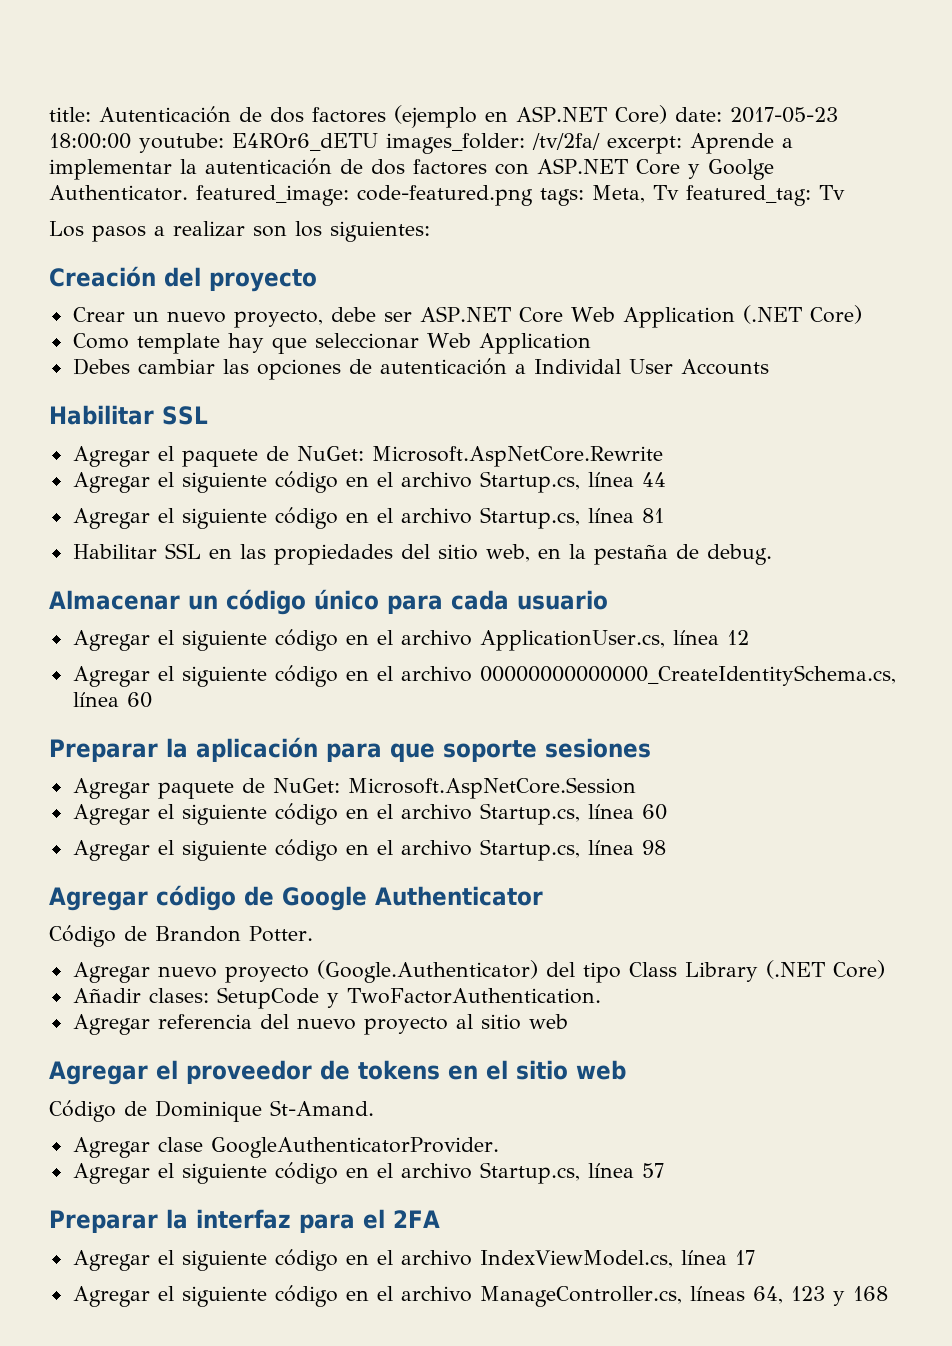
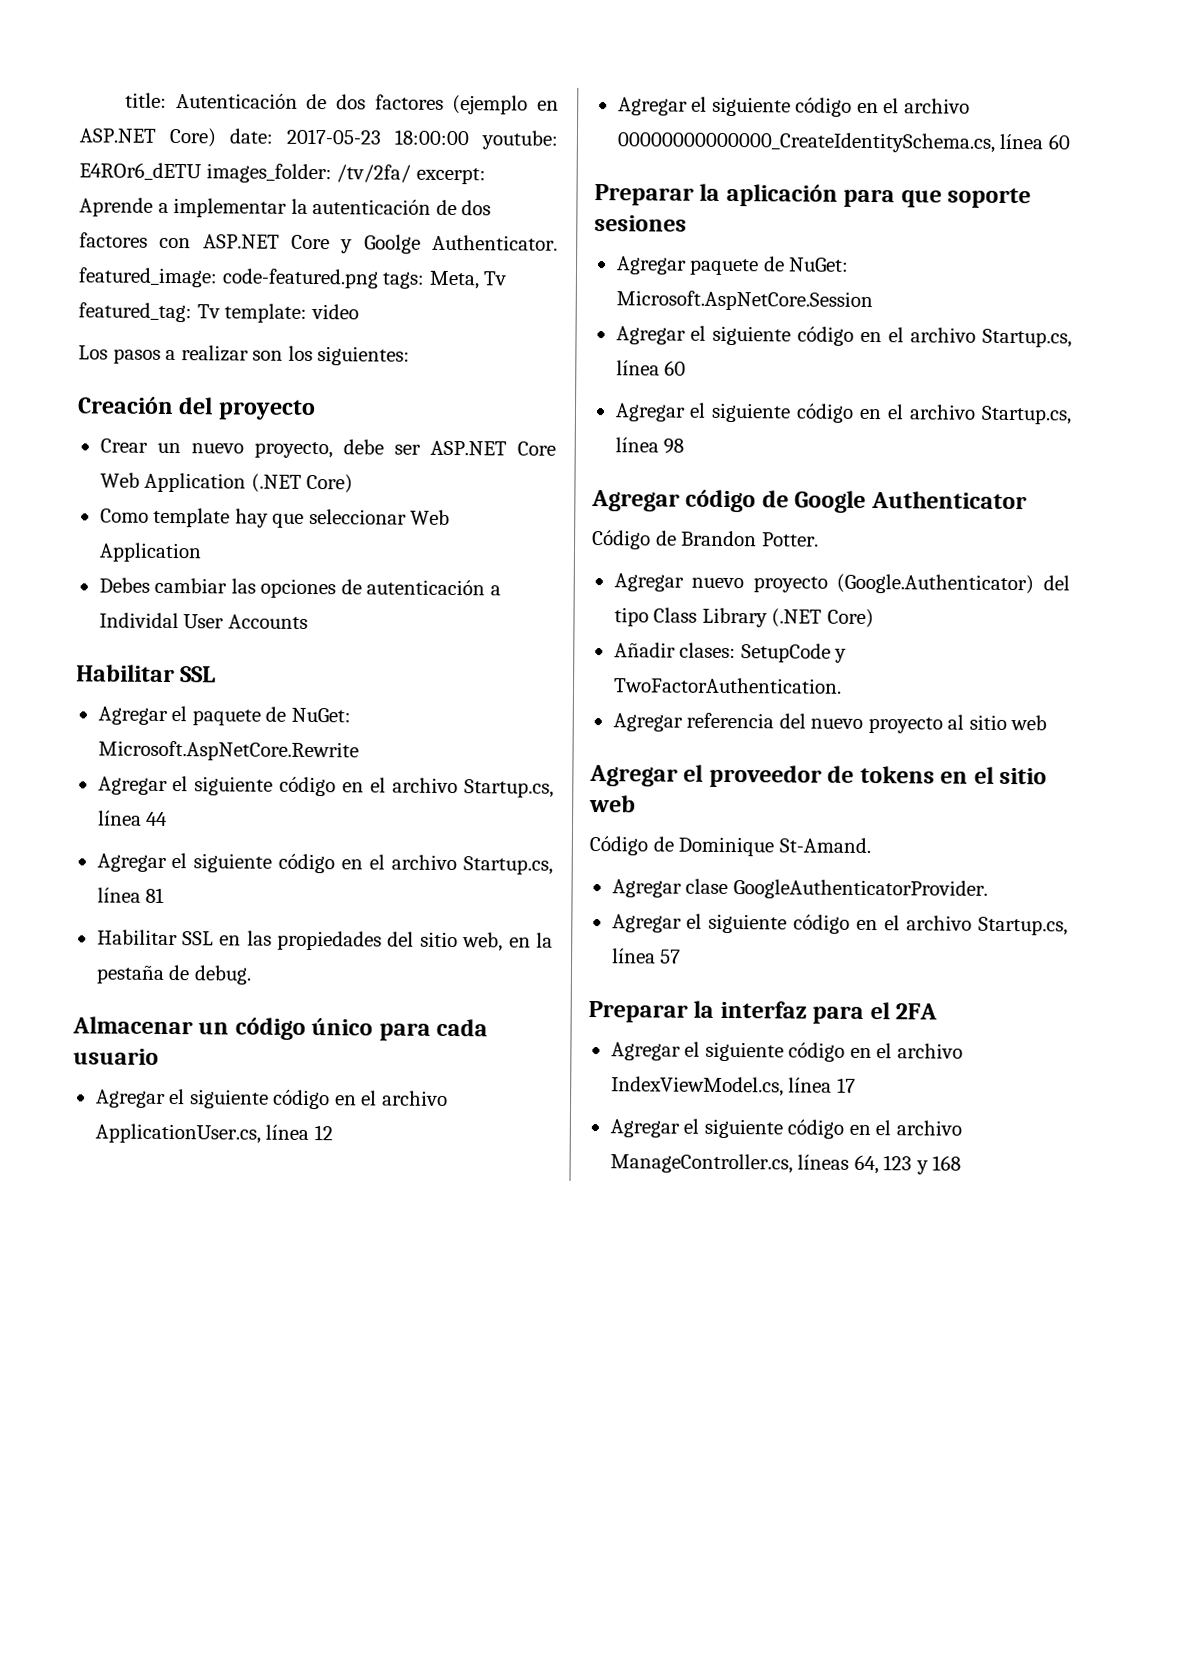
(845, 192) none -> [224,303,359,323] template: video

